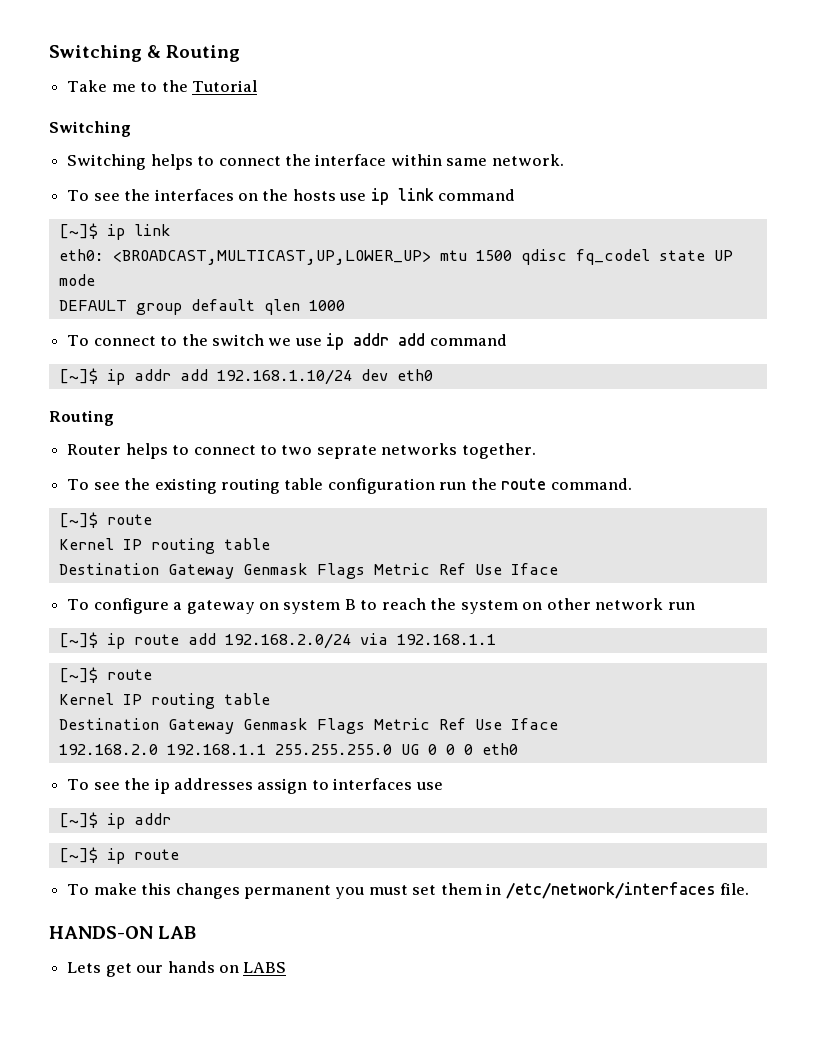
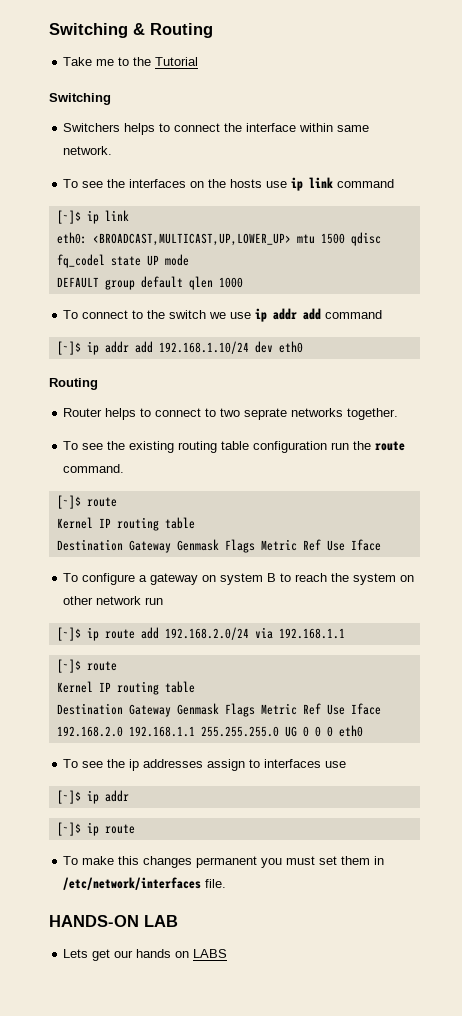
[67,154,147,170] Switching -> [63,123,121,132] Switchers

